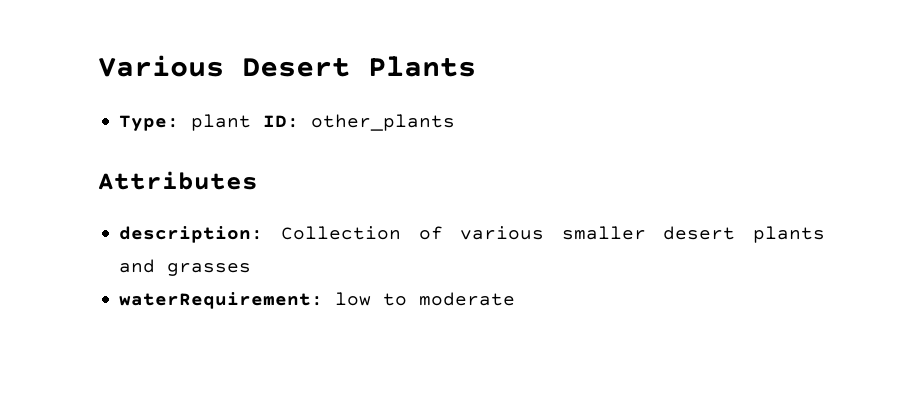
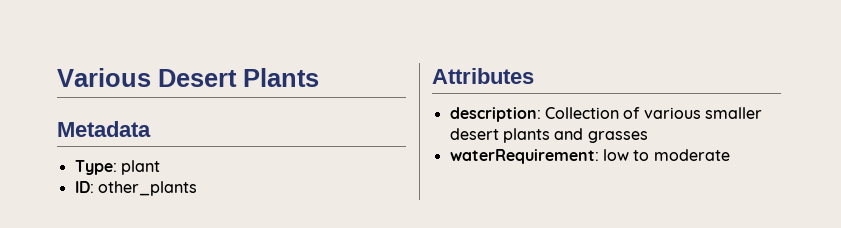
(476, 66) none -> [57,121,151,137] // Metadata
(252, 122) none -> (160, 167) //

